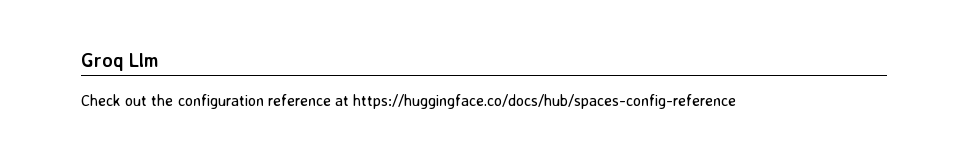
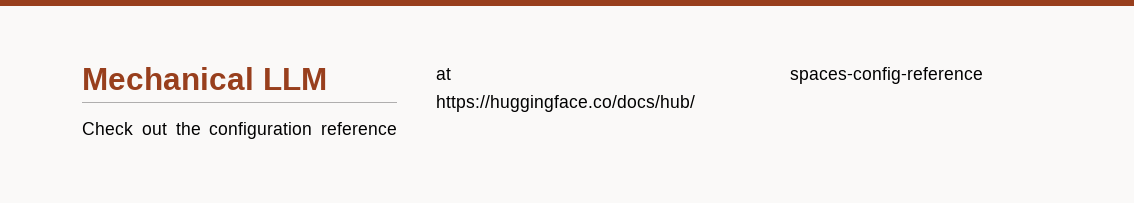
[81,53,159,71] Groq Llm -> [82,67,327,90] Mechanical LLM

